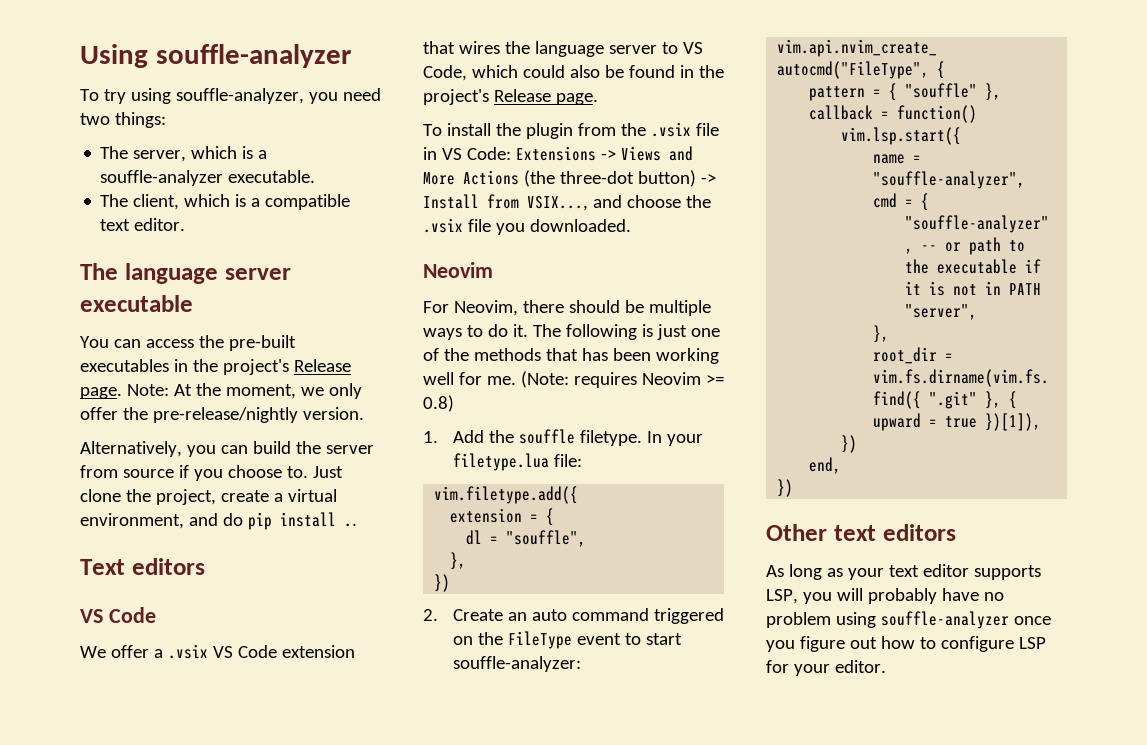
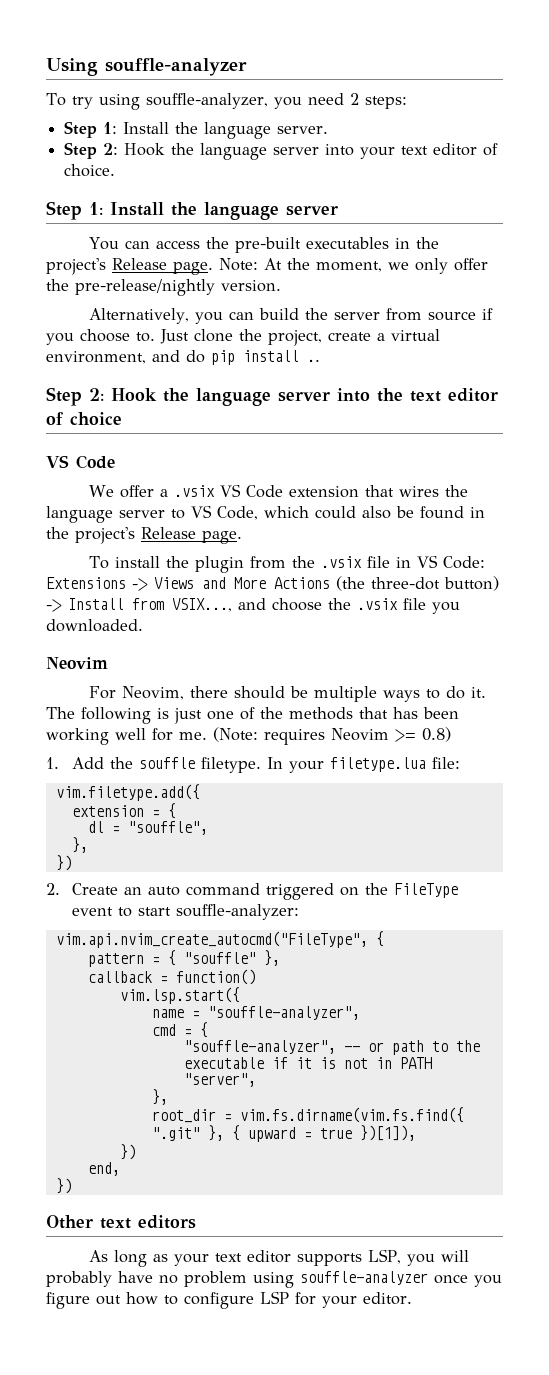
[80,112,166,128] [100,146,268,162] [100,170,316,186] [100,194,351,210] [100,218,186,231] [80,263,291,284] [80,295,193,312] two things: // The server, which is a souffle-analyzer executable. // The client, which is a compatible text editor. // The language server executable -> [349,93,407,109] [64,121,329,139] [64,142,499,160] [64,164,116,177] [46,201,338,220] 2 steps: // Step 1: Install the language server. // Step 2: Hook the language server into your text editor of choice. // Step 1: Install the language server
[80,558,205,575] Text editors -> [46,387,498,406] [46,412,122,425] Step 2: Hook the language server into the text editor of choice

